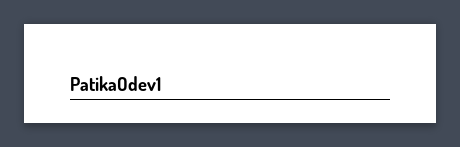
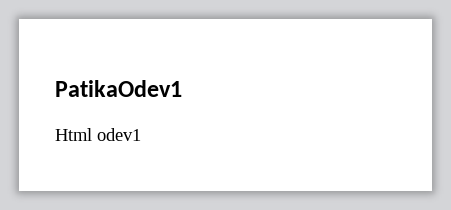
(161, 83) none -> [55,128,141,141] // Html odev1

